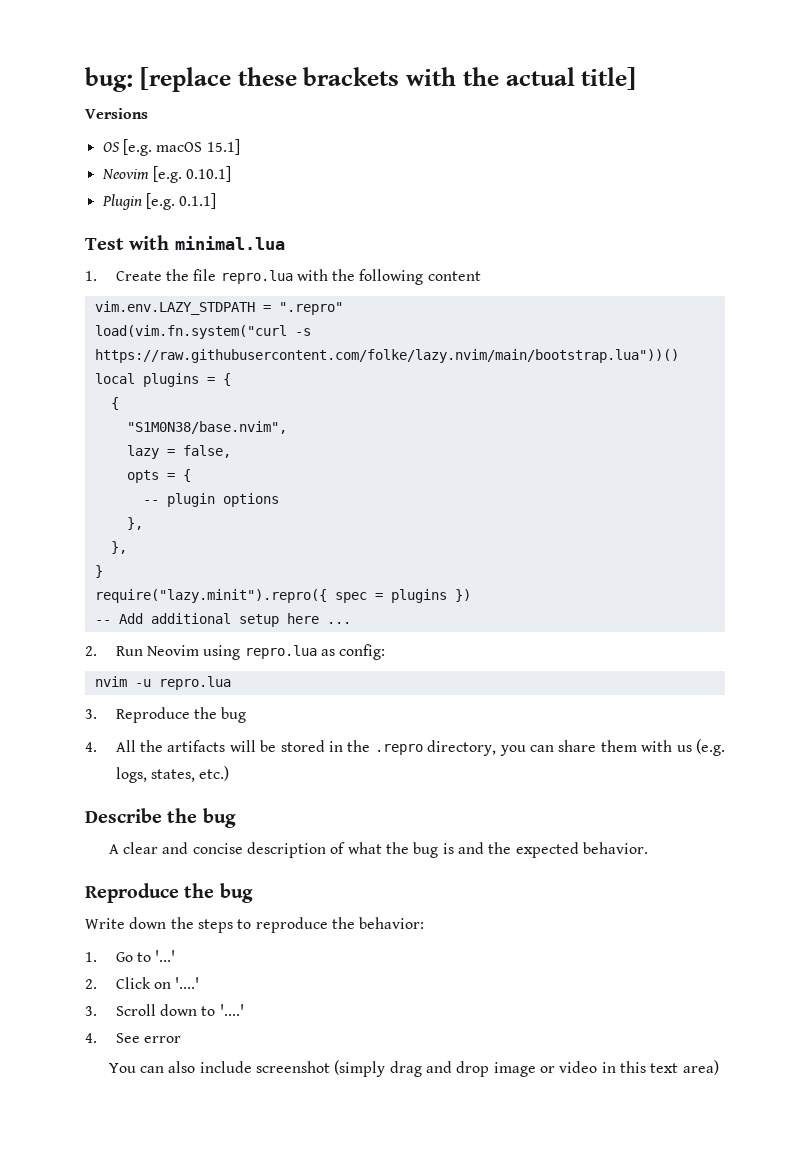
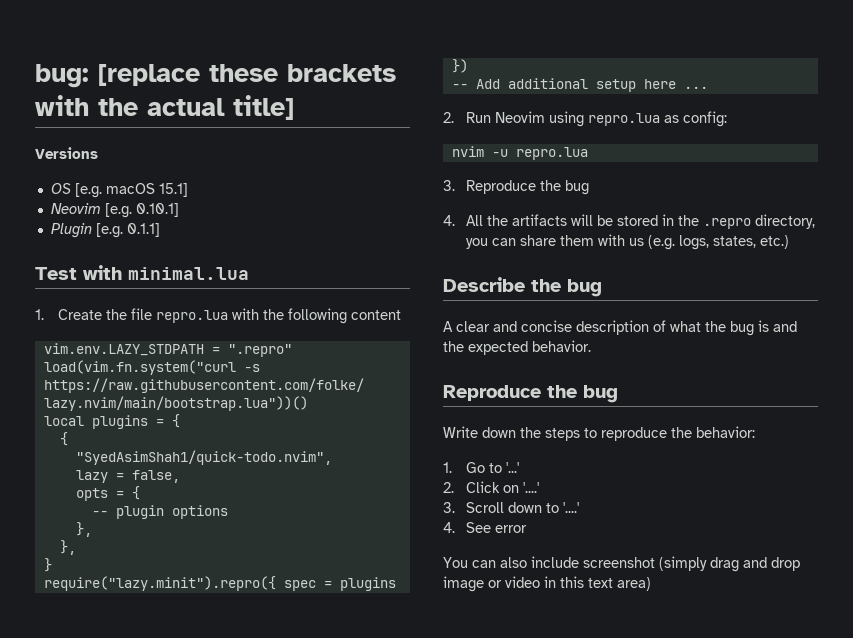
[126,421,287,434] "S1M0N38/base.nvim", -> [75,450,332,465] "SyedAsimShah1/quick-todo.nvim",

